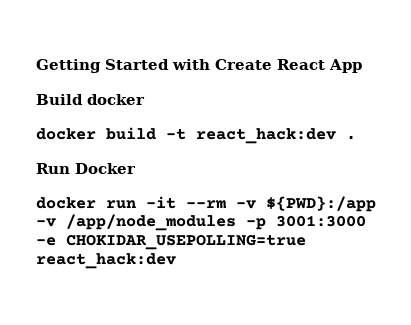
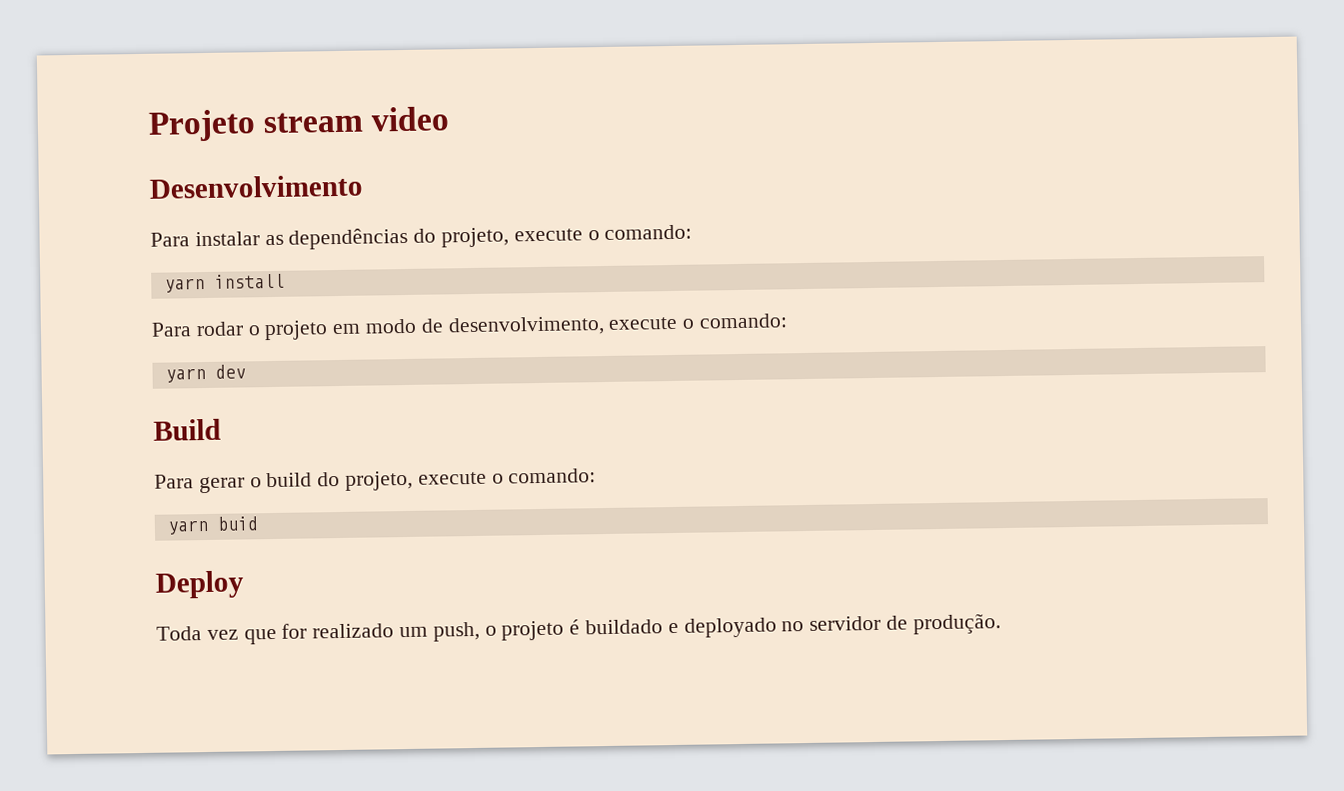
[36,59,362,73] [36,94,145,105] [36,127,356,144] [36,163,136,174] [36,196,376,212] [36,214,366,231] [36,234,306,250] [36,253,176,269] Getting Started with Create React App // Build docker // docker build -t react_hack:dev . // Run Docker // docker run -it --rm -v ${PWD}:/app -v /app/node_modules -p 3001:3000 -e CHOKIDAR_USEPOLLING=true react_hack:dev -> [148,106,450,142] [149,174,363,199] [150,224,693,250] [163,273,285,293] [151,313,788,341] [164,364,246,383] [153,418,221,441] [154,468,597,494] [166,516,258,535] [155,570,244,599] [156,613,1001,645] Projeto stream video // Desenvolvimento // Para instalar as dependências do projeto, execute o comando: // yarn install // Para rodar o projeto em modo de desenvolvimento, execute o comando: // yarn dev // Build // Para gerar o build do projeto, execute o comando: // yarn buid // Deploy // Toda vez que for realizado um push, o projeto é buildado e deployado no servidor de produção.

